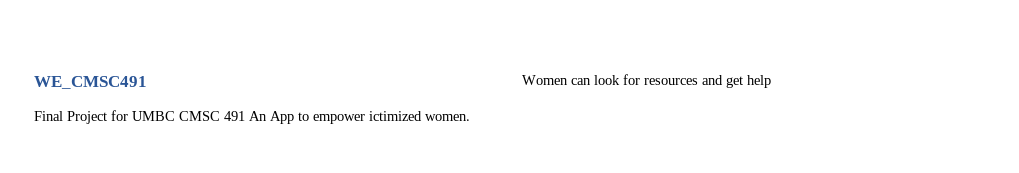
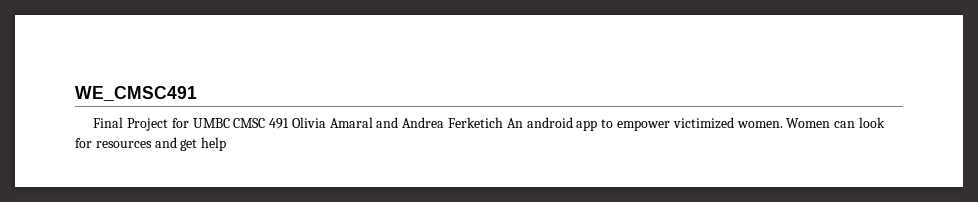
[249,111,294,124] An App -> [291,117,598,131] Olivia Amaral and Andrea Ferketich An android app
[369,111,422,121] ictimized -> [672,117,734,129] victimized

